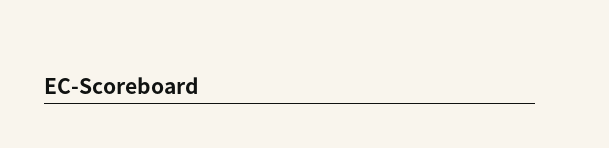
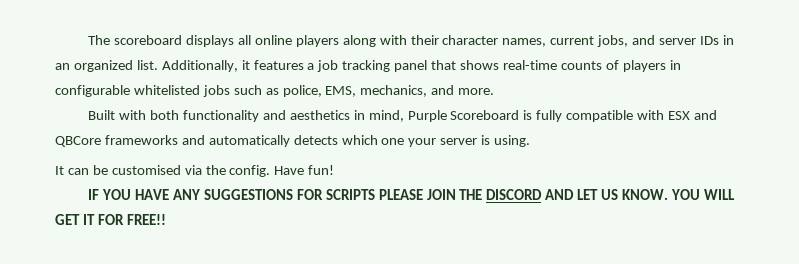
[44,77,199,94] EC-Scoreboard -> [88,35,734,47] [55,60,681,72] [55,85,495,97] [88,110,717,122] [55,135,531,147] [55,165,335,177] [88,189,735,200] [55,214,166,225] The scoreboard displays all online players along with their character names, current jobs, and server IDs in an organized list. Additionally, it features a job tracking panel that shows real-time counts of players in configurable whitelisted jobs such as police, EMS, mechanics, and more. // Built with both functionality and aesthetics in mind, Purple Scoreboard is fully compatible with ESX and QBCore frameworks and automatically detects which one your server is using. // It can be customised via the config. Have fun! // IF YOU HAVE ANY SUGGESTIONS FOR SCRIPTS PLEASE JOIN THE DISCORD AND LET US KNOW. YOU WILL GET IT FOR FREE!!

